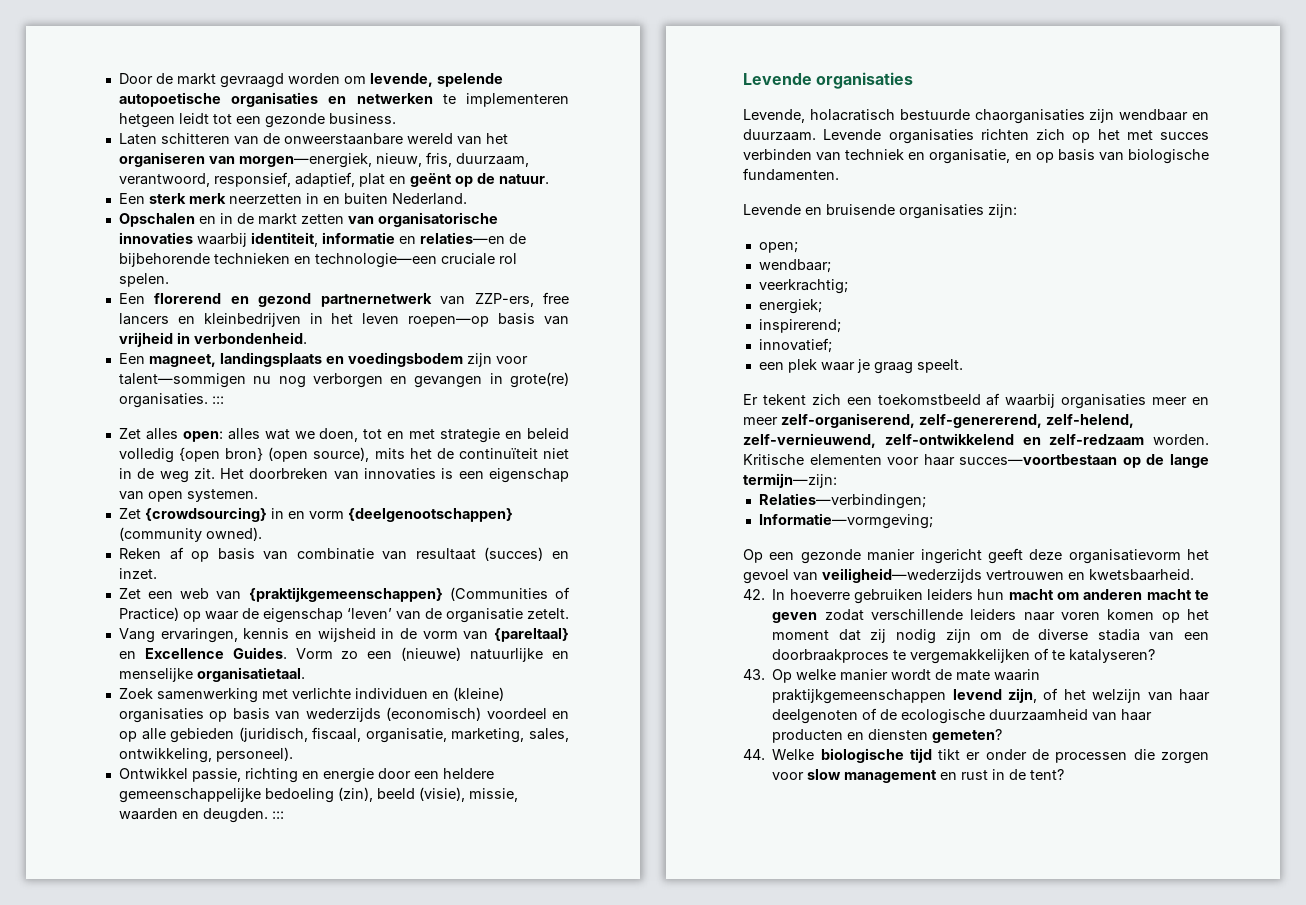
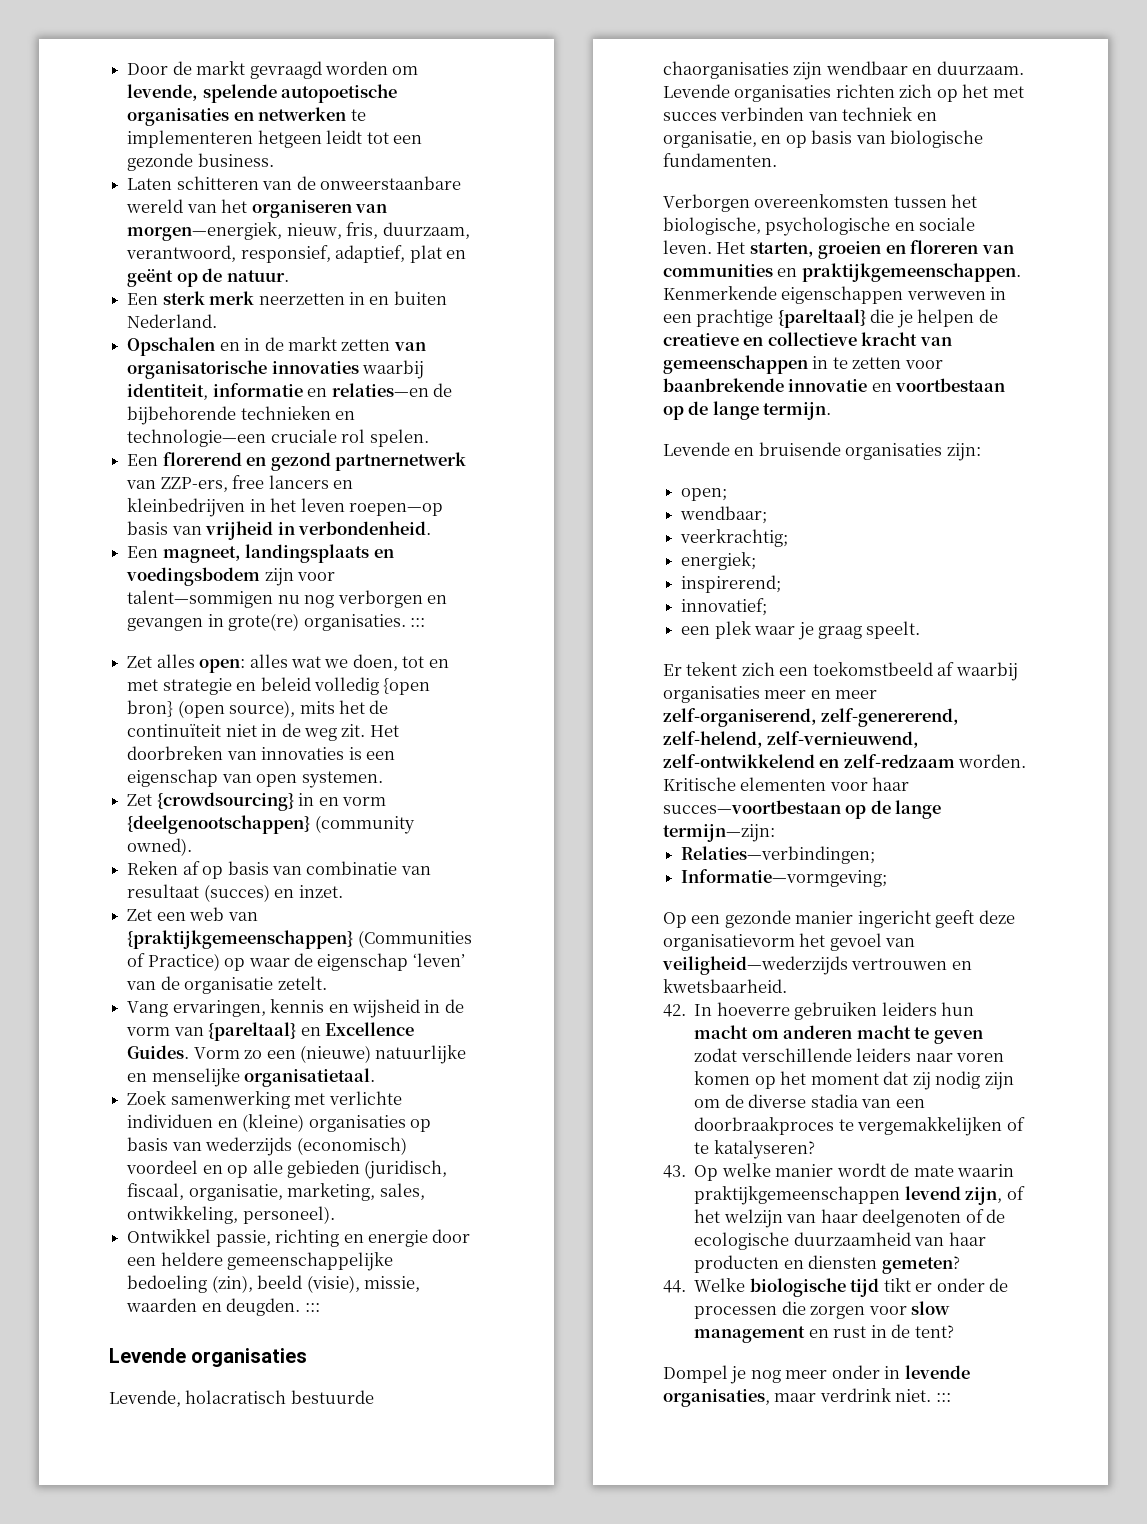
(839, 174) none -> [663,194,978,212] [663,217,976,236] [663,240,1014,259] [663,263,1021,282] [663,286,1007,304] [663,309,998,328] [663,332,952,346] [663,355,943,374] [663,378,1006,392] [663,401,832,420] // Verborgen overeenkomsten tussen het biologische, psychologische en sociale leven. Het starten, groeien en floreren van communities en praktijkgemeenschappen. Kenmerkende eigenschappen verweven in een prachtige {pareltaal} die je helpen de creatieve en collectieve kracht van gemeenschappen in te zetten voor baanbrekende innovatie en voortbestaan op de lange termijn.
(1065, 774) none -> [663,1365,970,1384] [663,1388,951,1407] // Dompel je nog meer onder in levende organisaties, maar verdrink niet. :::

